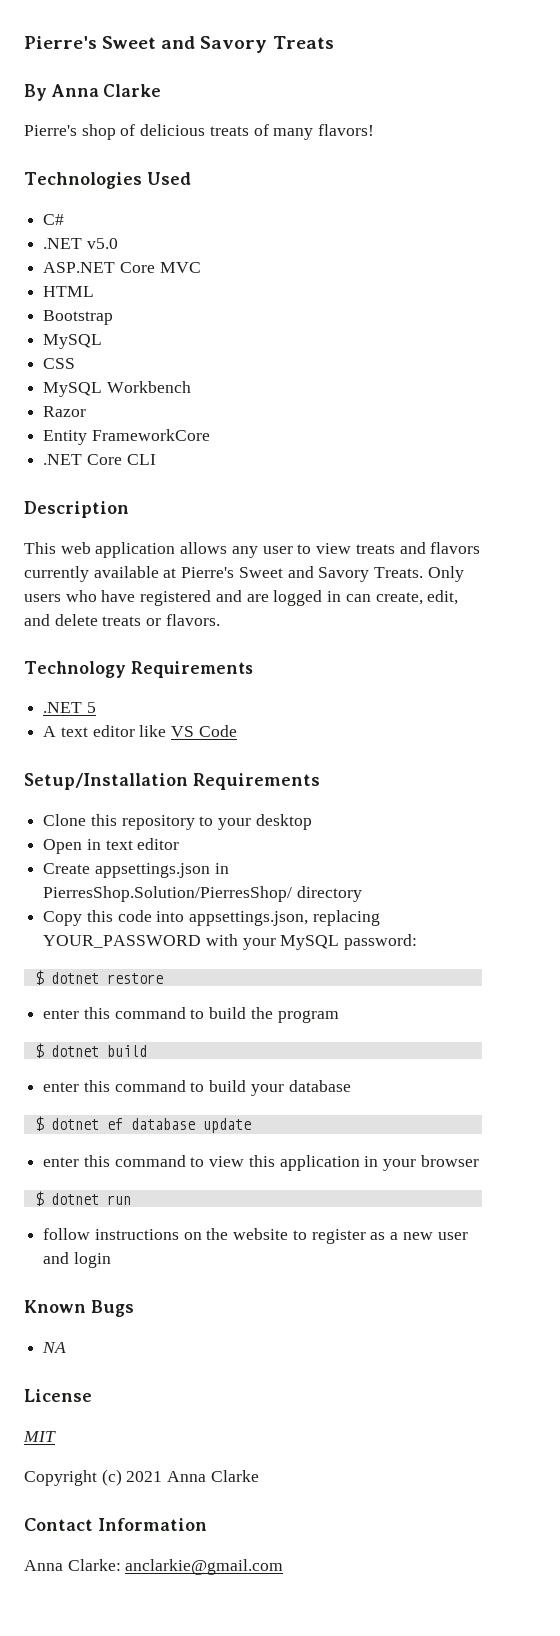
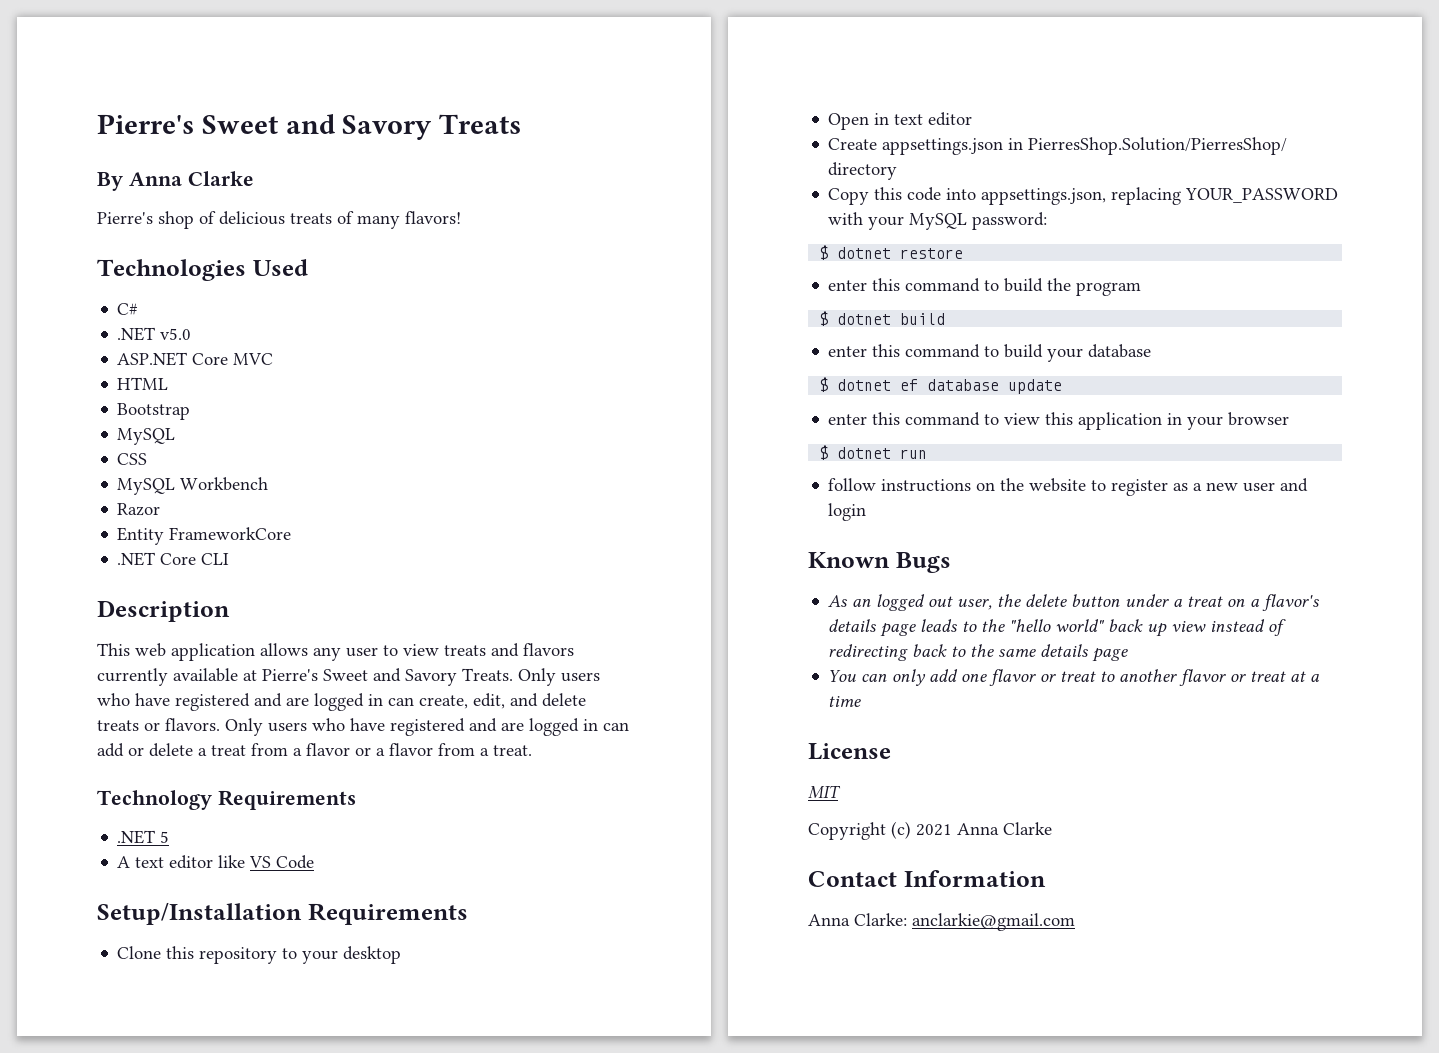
(220, 620) none -> [225,718,629,736] [97,743,532,757] Only users who have registered and are logged in can add or delete a treat from a flavor or a flavor from a treat.
[42,1342,67,1353] NA -> [828,594,1320,611] [828,619,1287,637] [828,644,1129,662] [828,669,1321,686] [828,696,862,707] As an logged out user, the delete button under a treat on a flavor's details page leads to the "hello world" back up view instead of redirecting back to the same details page // You can only add one flavor or treat to another flavor or treat at a time

